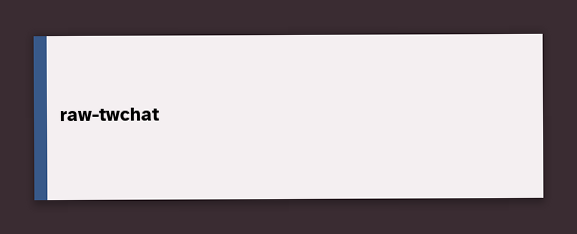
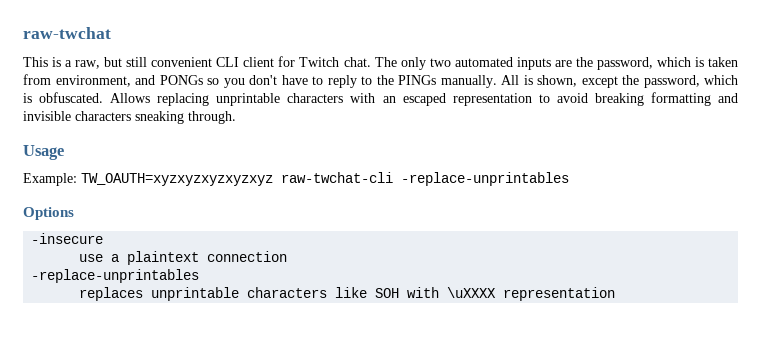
(160, 114) none -> [23,56,738,70] [23,74,738,88] [23,92,738,106] [23,111,236,124] [23,145,64,160] [23,172,569,186] [23,207,74,220] [31,233,104,244] [79,251,288,265] [31,269,200,283] [79,287,616,301] // This is a raw, but still convenient CLI client for Twitch chat. The only two automated inputs are the password, which is taken from environment, and PONGs so you don't have to reply to the PINGs manually. All is shown, except the password, which is obfuscated. Allows replacing unprintable characters with an escaped representation to avoid breaking formatting and invisible characters sneaking through. // Usage // Example: TW_OAUTH=xyzxyzxyzxyzxyz raw-twchat-cli -replace-unprintables // Options // -insecure // use a plaintext connection // -replace-unprintables // replaces unprintable characters like SOH with \uXXXX representation

